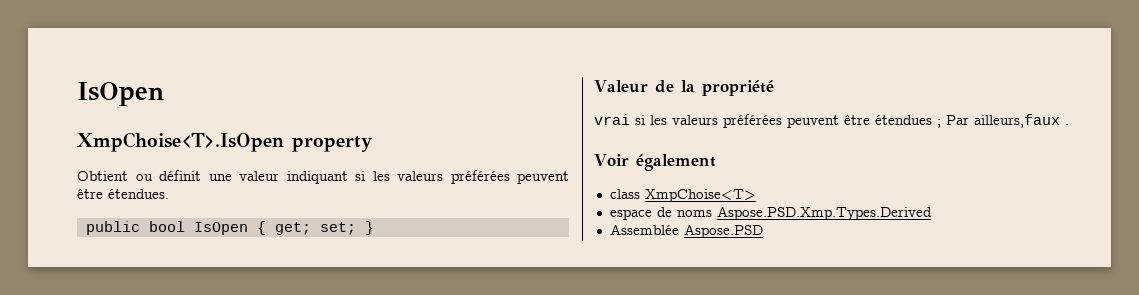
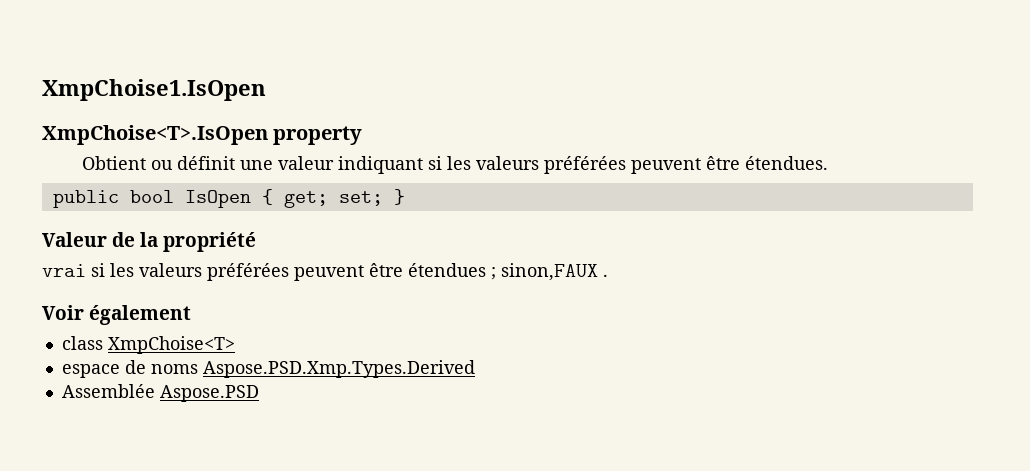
[77,82,164,106] IsOpen -> [42,79,266,101] XmpChoise1.IsOpen
[946,114,1060,128] Par ailleurs,faux -> [501,263,598,281] sinon,FAUX

